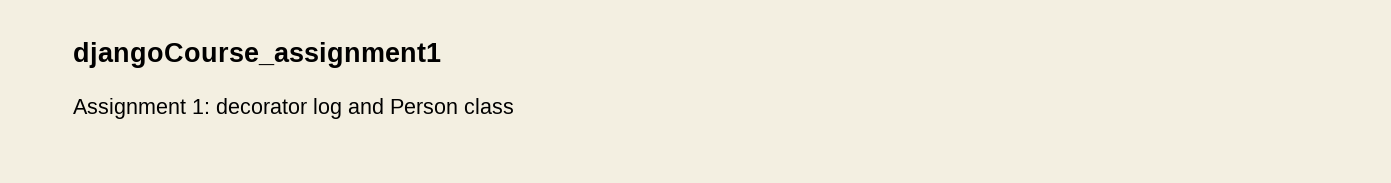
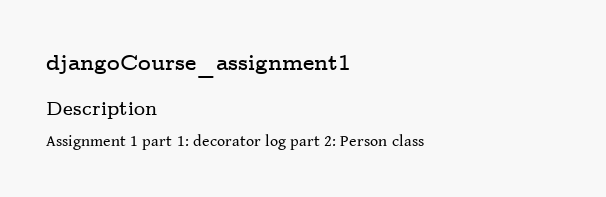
(441, 55) none -> [46,102,157,119] // Description
(186, 108) none -> [130,136,173,150] 1 part
[348,98,384,114] and -> [290,136,337,150] part 2:

